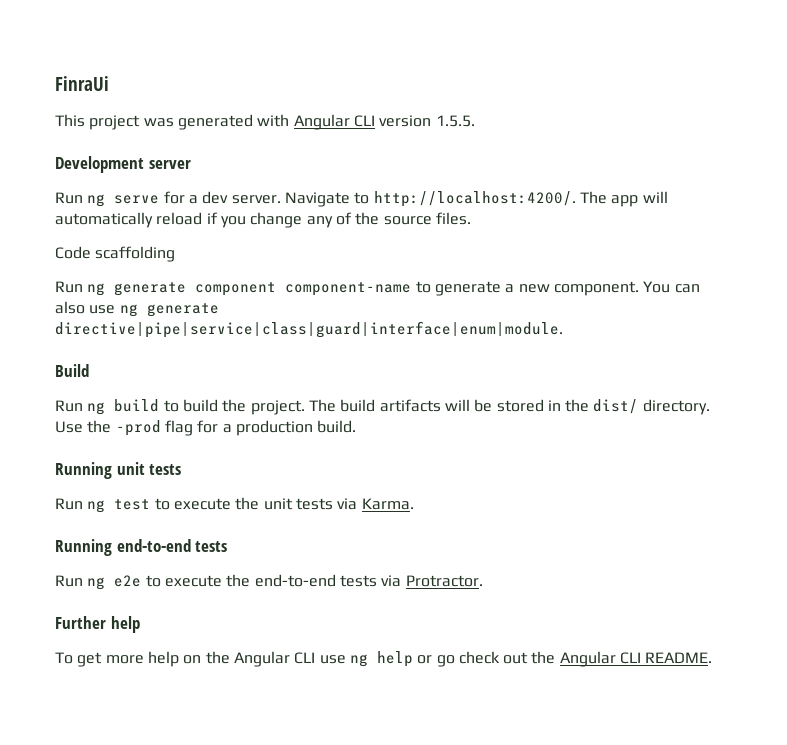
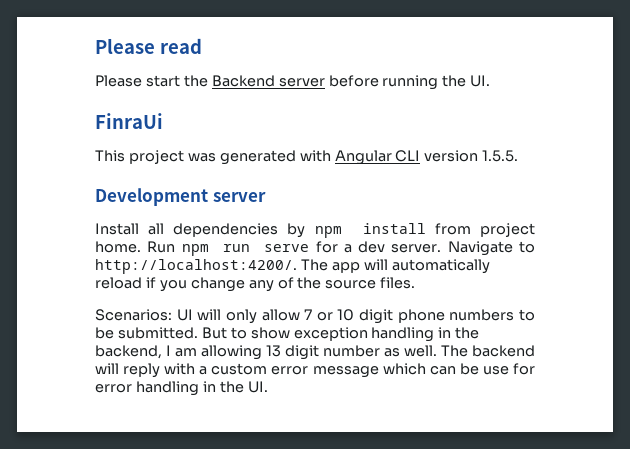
(55, 83) none -> [95,38,202,54] [95,75,491,90] Please read // Please start the Backend server before running the UI. //
[55,192,106,207] Run ng -> [95,223,535,238] [95,241,250,256] Install all dependencies by npm install from project home. Run npm run
[55,246,176,262] [55,281,700,296] [55,301,219,317] [55,321,563,338] [55,364,89,377] [55,399,710,415] [55,420,357,436] [55,462,182,479] [55,497,414,513] [55,539,228,556] [55,574,483,590] [55,616,140,633] [55,651,713,667] Code scaffolding // Run ng generate component component-name to generate a new component. You can also use ng generate directive|pipe|service|class|guard|interface|enum|module. // Build // Run ng build to build the project. The build artifacts will be stored in the dist/ directory. Use the -prod flag for a production build. // Running unit tests // Run ng test to execute the unit tests via Karma. // Running end-to-end tests // Run ng e2e to execute the end-to-end tests via Protractor. // Further help // To get more help on the Angular CLI use ng help or go check out the Angular CLI README. -> [95,309,535,324] [95,327,480,342] [95,345,535,360] [95,363,535,378] [95,381,268,396] Scenarios: UI will only allow 7 or 10 digit phone numbers to be submitted. But to show exception handling in the backend, I am allowing 13 digit number as well. The backend will reply with a custom error message which can be use for error handling in the UI.

